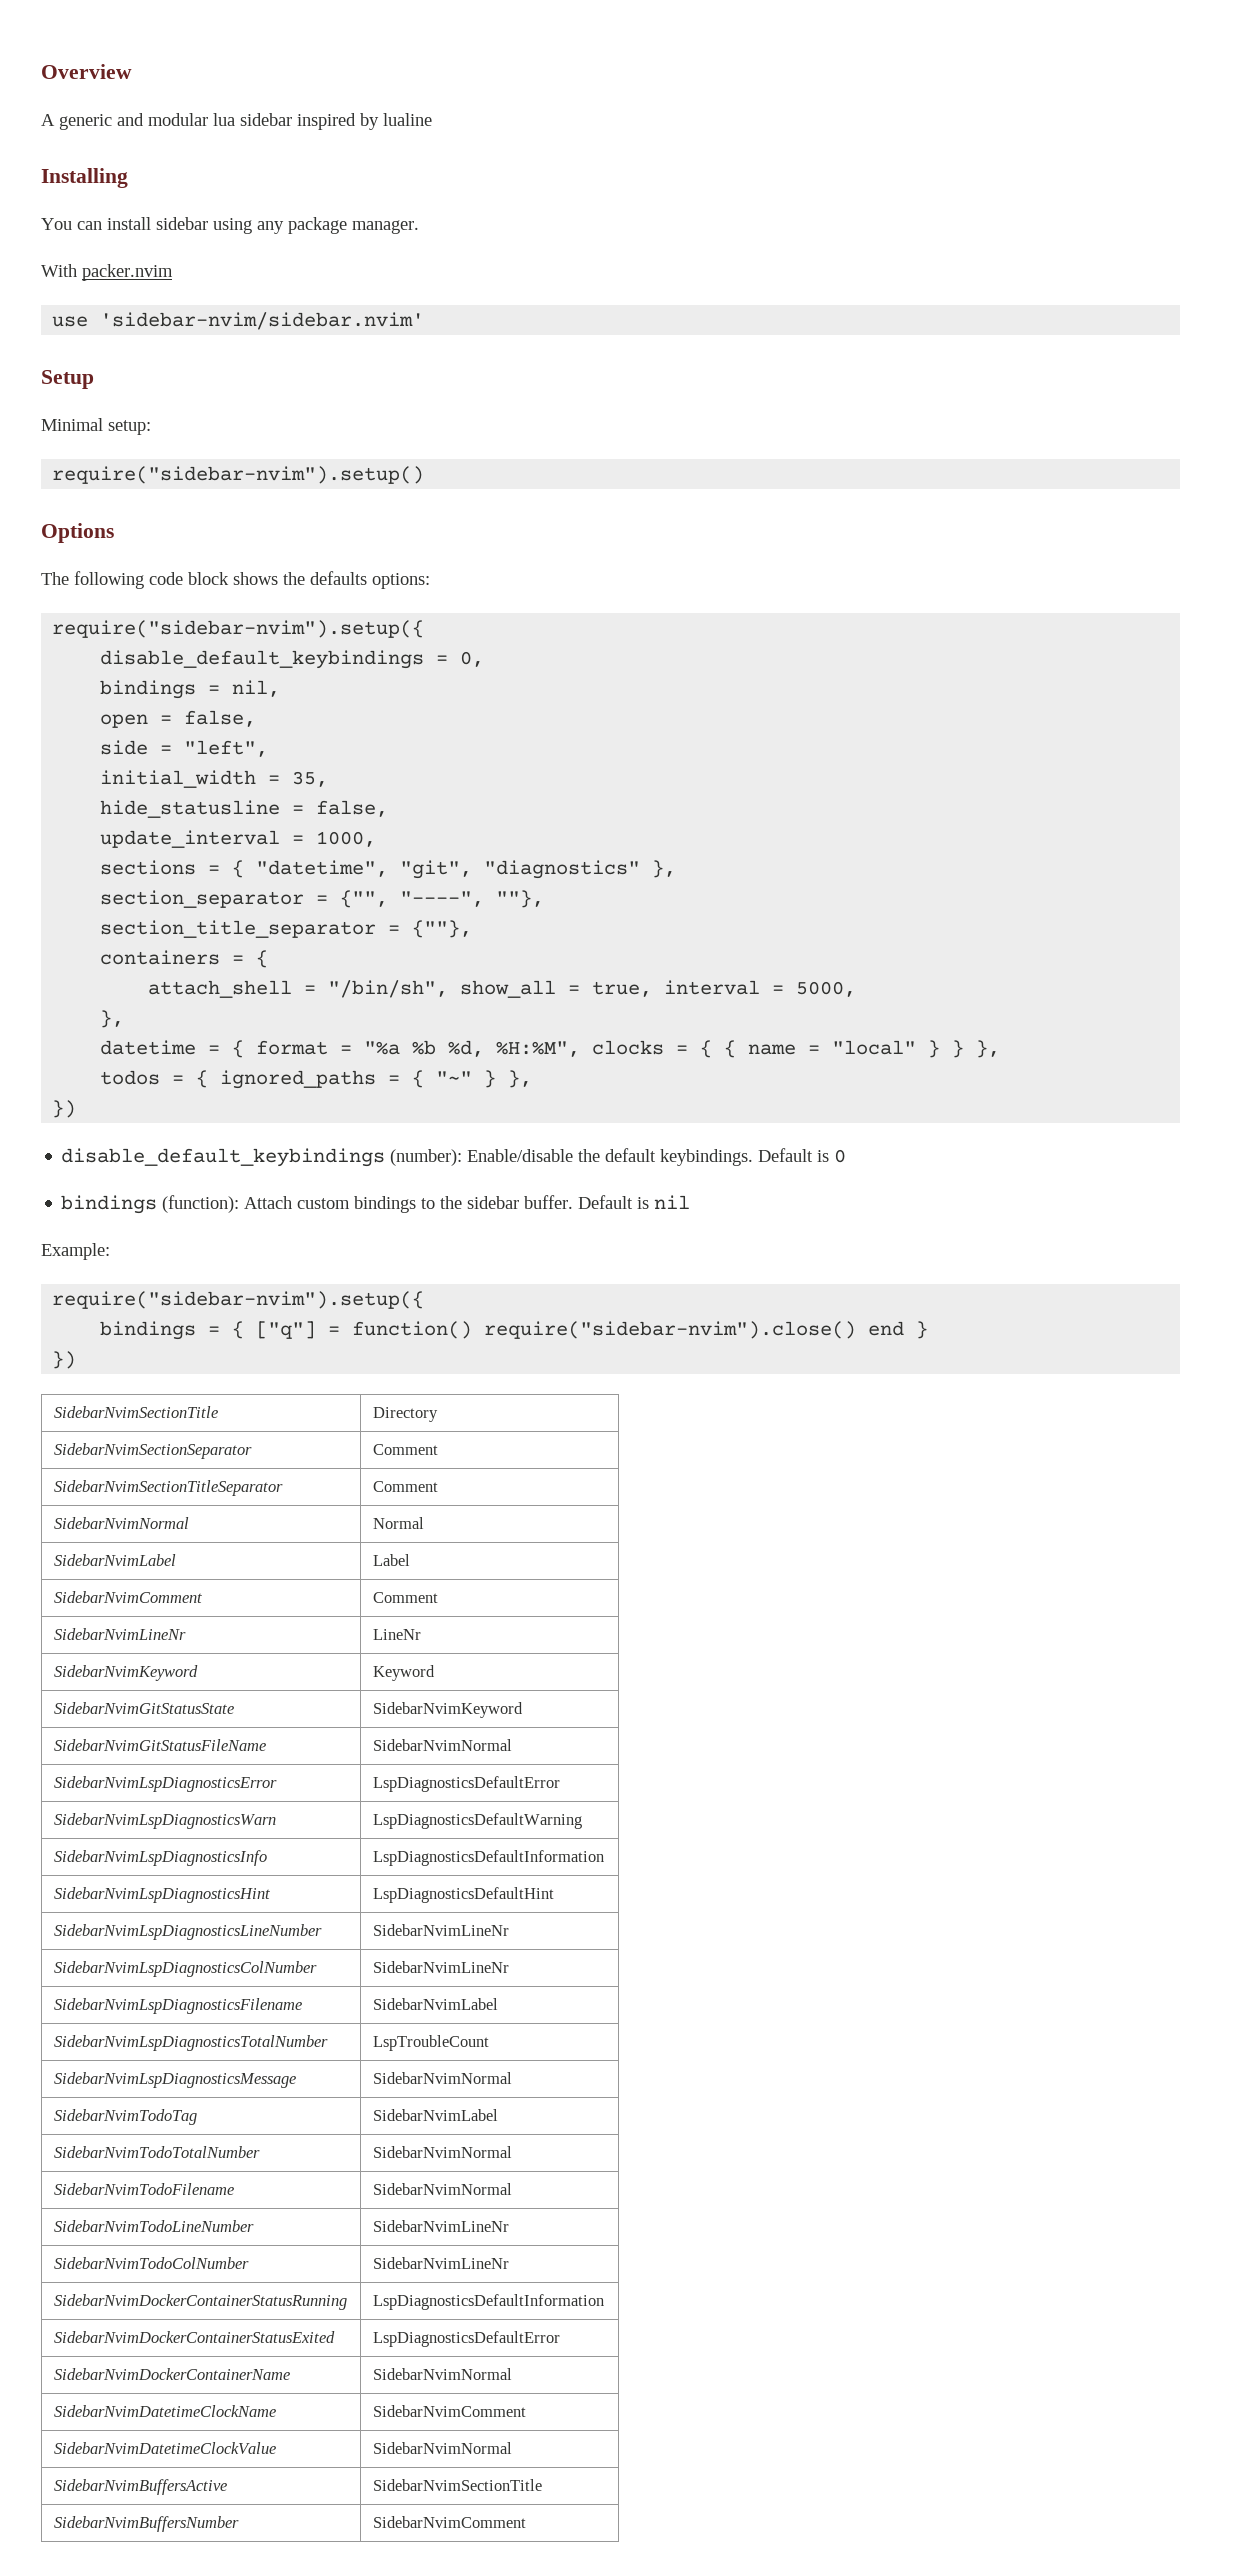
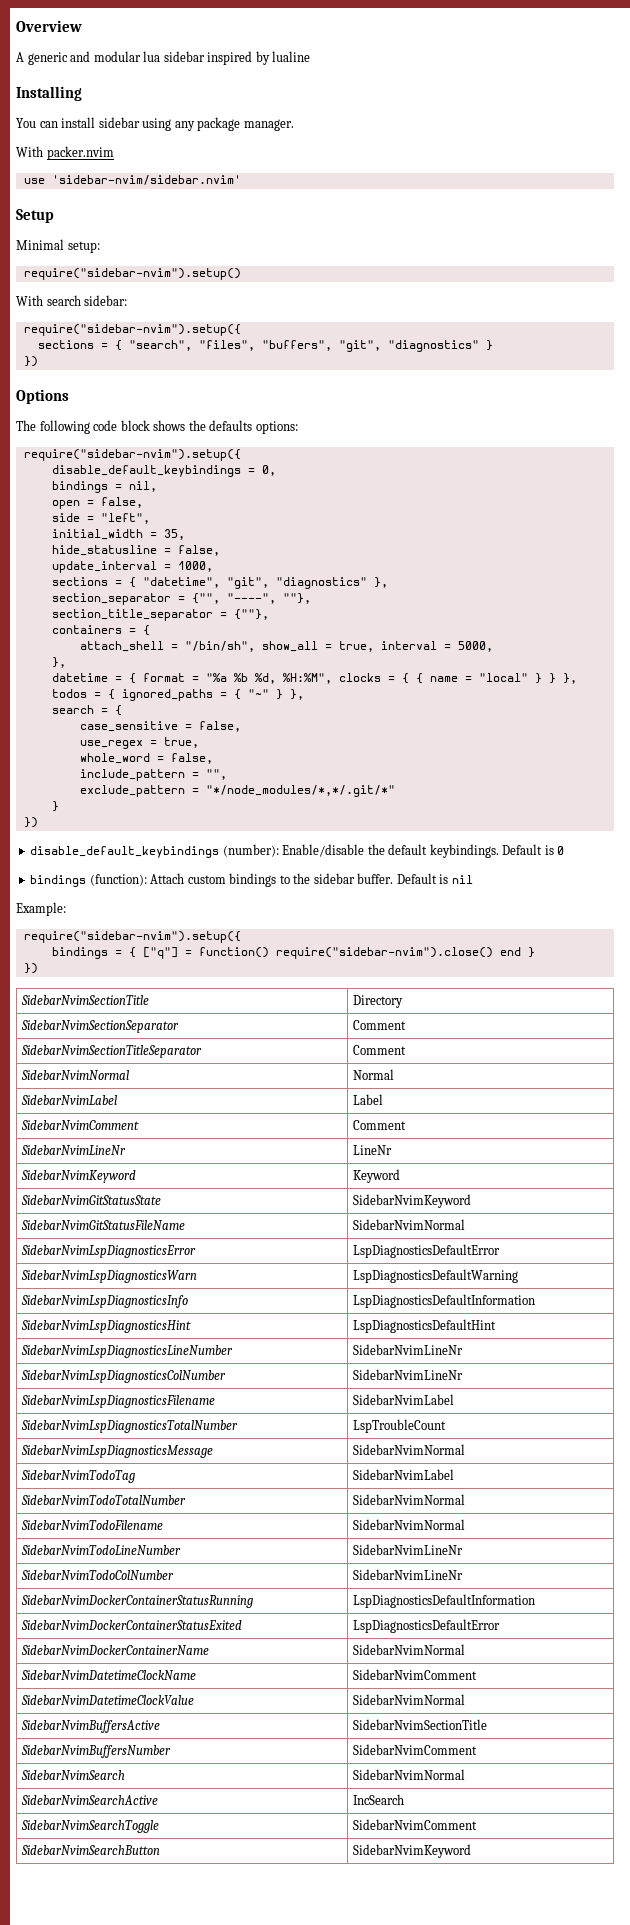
(425, 475) none -> [16,295,128,306] [23,324,241,336] [37,340,493,352] [23,356,38,367] // With search sidebar: // require("sidebar-nvim").setup({ // sections = { "search", "files", "buffers", "git", "diagnostics" } // })
(533, 1079) none -> [51,705,122,716] [79,721,241,732] [79,737,199,749] [79,753,213,764] [79,769,227,781] [79,785,395,797] [51,801,59,812] // search = { // case_sensitive = false, // use_regex = true, // whole_word = false, // include_pattern = "", // exclude_pattern = "*/node_modules/*,*/.git/*" // }
(526, 2522) none -> [20,1770,125,1780] [352,1769,465,1780] [20,1795,158,1805] [352,1794,404,1805] [20,1820,159,1833] [352,1819,477,1830] [20,1845,160,1855] [352,1844,471,1858] // SidebarNvimSearch | SidebarNvimNormal // SidebarNvimSearchActive | IncSearch // SidebarNvimSearchToggle | SidebarNvimComment // SidebarNvimSearchButton | SidebarNvimKeyword

